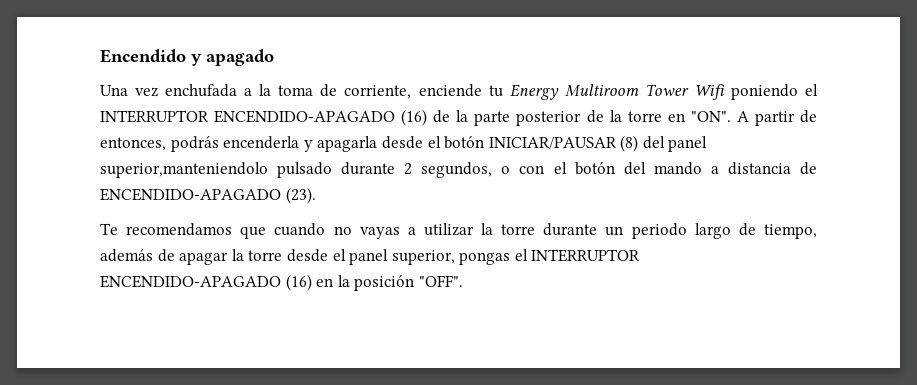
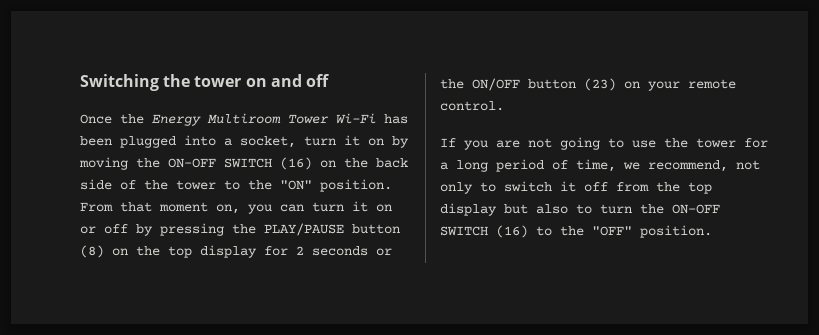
[100,49,274,66] [100,84,819,100] [100,109,817,126] [100,135,708,152] [100,162,818,178] [100,187,316,204] [100,223,817,239] [100,249,641,265] [100,274,463,291] Encendido y apagado // Una vez enchufada a la toma de corriente, enciende tu Energy Multiroom Tower Wifi poniendo el INTERRUPTOR ENCENDIDO-APAGADO (16) de la parte posterior de la torre en "ON". A partir de entonces, podrás encenderla y apagarla desde el botón INICIAR/PAUSAR (8) del panel superior,manteniendolo pulsado durante 2 segundos, o con el botón del mando a distancia de ENCENDIDO-APAGADO (23). // Te recomendamos que cuando no vayas a utilizar la torre durante un periodo largo de tiempo, además de apagar la torre desde el panel superior, pongas el INTERRUPTOR ENCENDIDO-APAGADO (16) en la posición "OFF". -> [80,74,329,91] [80,113,408,126] [80,135,409,148] [79,157,408,170] [80,179,392,192] [80,201,392,214] [80,223,400,236] [80,245,392,258] [440,78,736,91] [440,101,504,111] [440,137,768,150] [440,159,760,172] [440,181,712,194] [440,203,720,216] [440,225,712,238] Switching the tower on and off // Once the Energy Multiroom Tower Wi-Fi has been plugged into a socket, turn it on by moving the ON-OFF SWITCH (16) on the back side of the tower to the "ON" position. From that moment on, you can turn it on or off by pressing the PLAY/PAUSE button (8) on the top display for 2 seconds or the ON/OFF button (23) on your remote control. // If you are not going to use the tower for a long period of time, we recommend, not only to switch it off from the top display but also to turn the ON-OFF SWITCH (16) to the "OFF" position.

